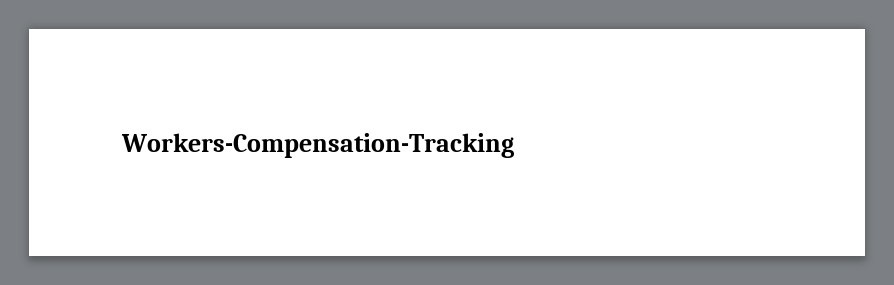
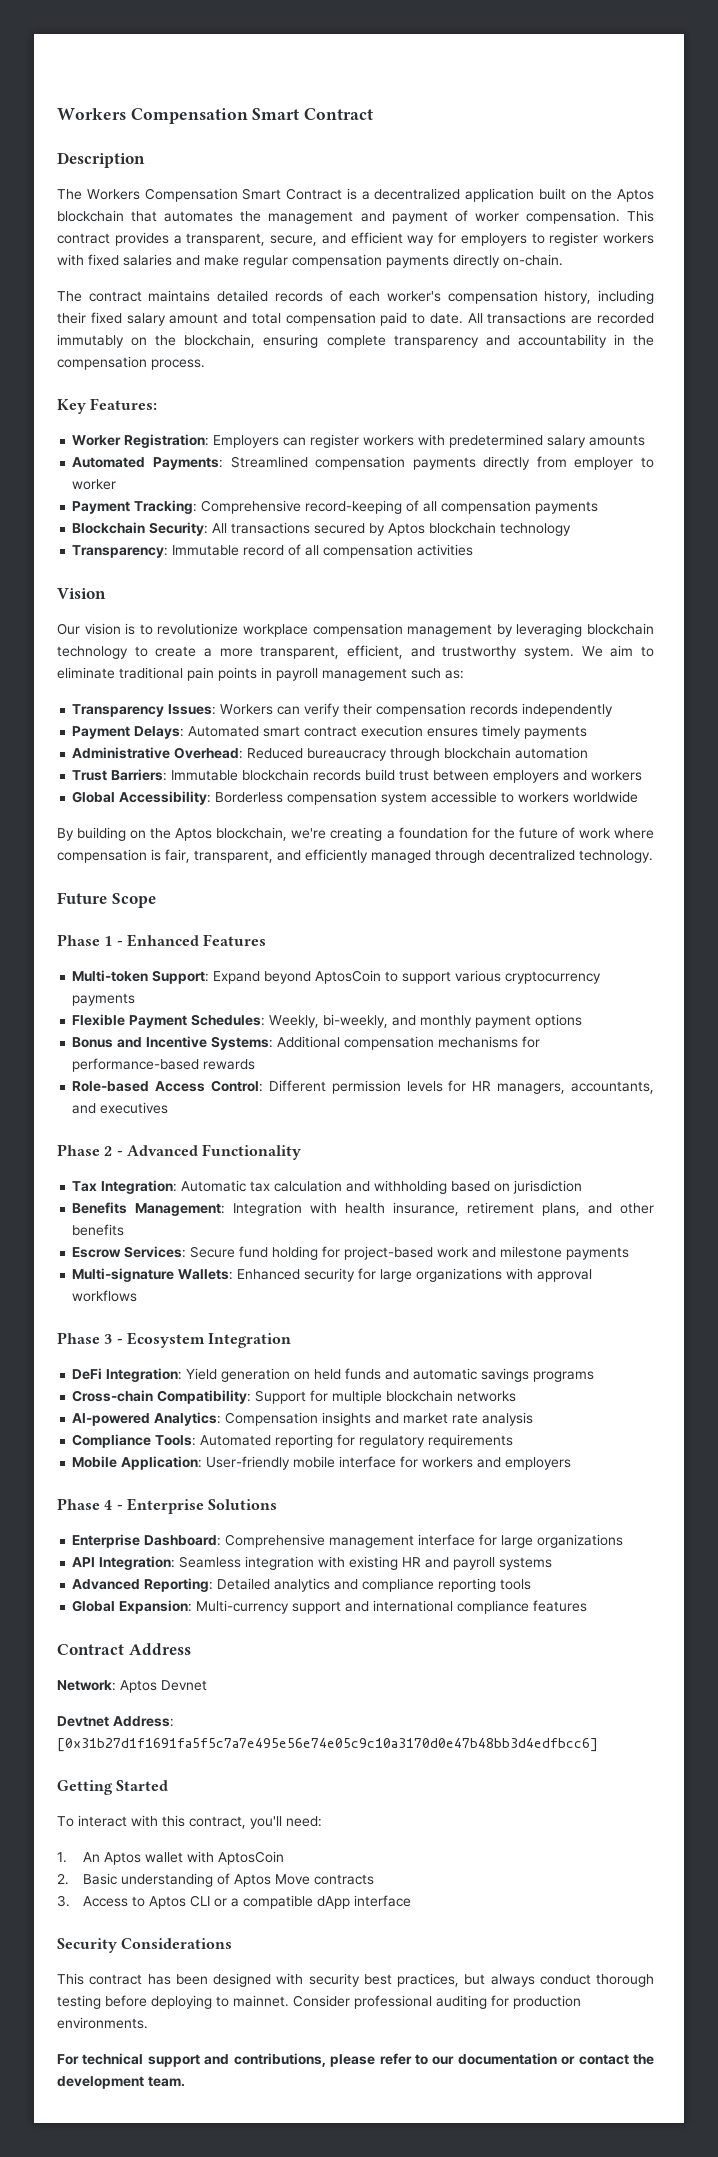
[121,133,514,158] Workers-Compensation-Tracking -> [57,108,374,124] [57,152,145,168] [57,188,654,202] [57,210,655,224] [57,232,654,246] [57,254,563,268] [57,290,654,304] [57,312,654,326] [57,334,655,348] [57,356,205,370] [57,398,158,414] [72,434,646,448] [72,456,654,470] [72,479,117,490] [72,500,599,514] [72,522,572,536] [72,544,474,558] [57,588,106,599] [57,623,655,637] [57,645,654,659] [57,667,464,681] [72,703,614,717] [72,725,588,739] [72,747,589,761] [72,769,643,783] [72,791,639,805] [57,827,654,841] [57,849,653,863] [57,892,156,908] [57,934,267,947] [72,970,602,984] [72,993,136,1006] [72,1014,583,1028] [72,1036,541,1050] [72,1058,256,1072] [72,1080,654,1094] [72,1102,169,1114] [57,1144,302,1160] [72,1180,583,1194] [72,1202,654,1216] [72,1224,125,1236] [72,1246,630,1260] [72,1268,593,1282] [72,1290,138,1302] [57,1332,292,1348] [72,1368,595,1382] [72,1390,517,1404] [72,1412,534,1426] [72,1434,514,1448] [72,1456,572,1470] [57,1498,278,1514] [72,1534,624,1548] [72,1556,553,1570] [72,1578,532,1592] [72,1600,588,1614] [57,1643,191,1655] [57,1680,207,1693] [57,1716,174,1727] [57,1738,598,1752] [57,1780,169,1795] [57,1815,322,1829] [57,1851,285,1865] [57,1873,375,1887] [57,1895,412,1909] [57,1938,233,1953] [57,1973,654,1987] [57,1995,581,2009] [57,2017,148,2029] [57,2053,654,2067] [57,2076,185,2089] Workers Compensation Smart Contract // Description // The Workers Compensation Smart Contract is a decentralized application built on the Aptos blockchain that automates the management and payment of worker compensation. This contract provides a transparent, secure, and efficient way for employers to register workers with fixed salaries and make regular compensation payments directly on-chain. // The contract maintains detailed records of each worker's compensation history, including their fixed salary amount and total compensation paid to date. All transactions are recorded immutably on the blockchain, ensuring complete transparency and accountability in the compensation process. // Key Features: // Worker Registration: Employers can register workers with predetermined salary amounts // Automated Payments: Streamlined compensation payments directly from employer to worker // Payment Tracking: Comprehensive record-keeping of all compensation payments // Blockchain Security: All transactions secured by Aptos blockchain technology // Transparency: Immutable record of all compensation activities // Vision // Our vision is to revolutionize workplace compensation management by leveraging blockchain technology to create a more transparent, efficient, and trustworthy system. We aim to eliminate traditional pain points in payroll management such as: // Transparency Issues: Workers can verify their compensation records independently // Payment Delays: Automated smart contract execution ensures timely payments // Administrative Overhead: Reduced bureaucracy through blockchain automation // Trust Barriers: Immutable blockchain records build trust between employers and workers // Global Accessibility: Borderless compensation system accessible to workers worldwide // By building on the Aptos blockchain, we're creating a foundation for the future of work where compensation is fair, transparent, and efficiently managed through decentralized technology. // Future Scope // Phase 1 - Enhanced Features // Multi-token Support: Expand beyond AptosCoin to support various cryptocurrency payments // Flexible Payment Schedules: Weekly, bi-weekly, and monthly payment options // Bonus and Incentive Systems: Additional compensation mechanisms for performance-based rewards // Role-based Access Control: Different permission levels for HR managers, accountants, and executives // Phase 2 - Advanced Functionality // Tax Integration: Automatic tax calculation and withholding based on jurisdiction // Benefits Management: Integration with health insurance, retirement plans, and other benefits // Escrow Services: Secure fund holding for project-based work and milestone payments // Multi-signature Wallets: Enhanced security for large organizations with approval workflows // Phase 3 - Ecosystem Integration // DeFi Integration: Yield generation on held funds and automatic savings programs // Cross-chain Compatibility: Support for multiple blockchain networks // AI-powered Analytics: Compensation insights and market rate analysis // Compliance Tools: Automated reporting for regulatory requirements // Mobile Application: User-friendly mobile interface for workers and employers // Phase 4 - Enterprise Solutions // Enterprise Dashboard: Comprehensive management interface for large organizations // API Integration: Seamless integration with existing HR and payroll systems // Advanced Reporting: Detailed analytics and compliance reporting tools // Global Expansion: Multi-currency support and international compliance features // Contract Address // Network: Aptos Devnet // Devtnet Address: [0x31b27d1f1691fa5f5c7a7e495e56e74e05c9c10a3170d0e47b48bb3d4edfbcc6] // Getting Started // To interact with this contract, you'll need: // 1. An Aptos wallet with AptosCoin // 2. Basic understanding of Aptos Move contracts // 3. Access to Aptos CLI or a compatible dApp interface // Security Considerations // This contract has been designed with security best practices, but always conduct thorough testing before deploying to mainnet. Consider professional auditing for production environments. // For technical support and contributions, please refer to our documentation or contact the development team.

